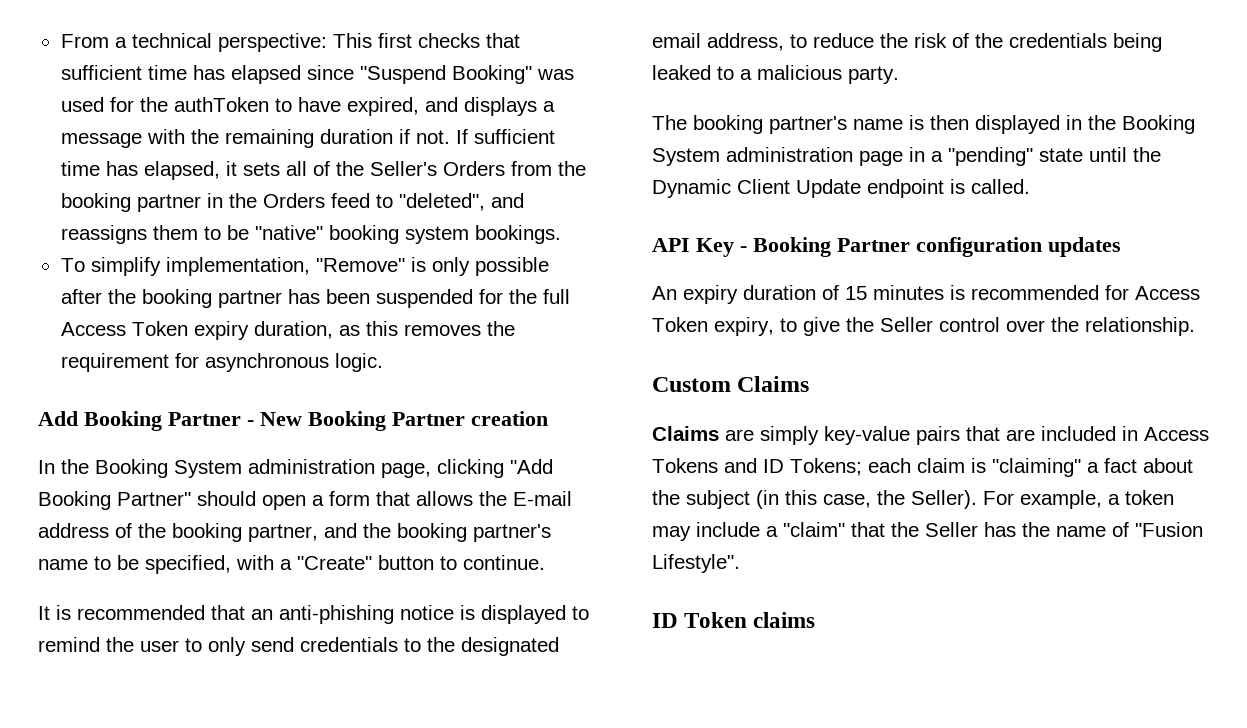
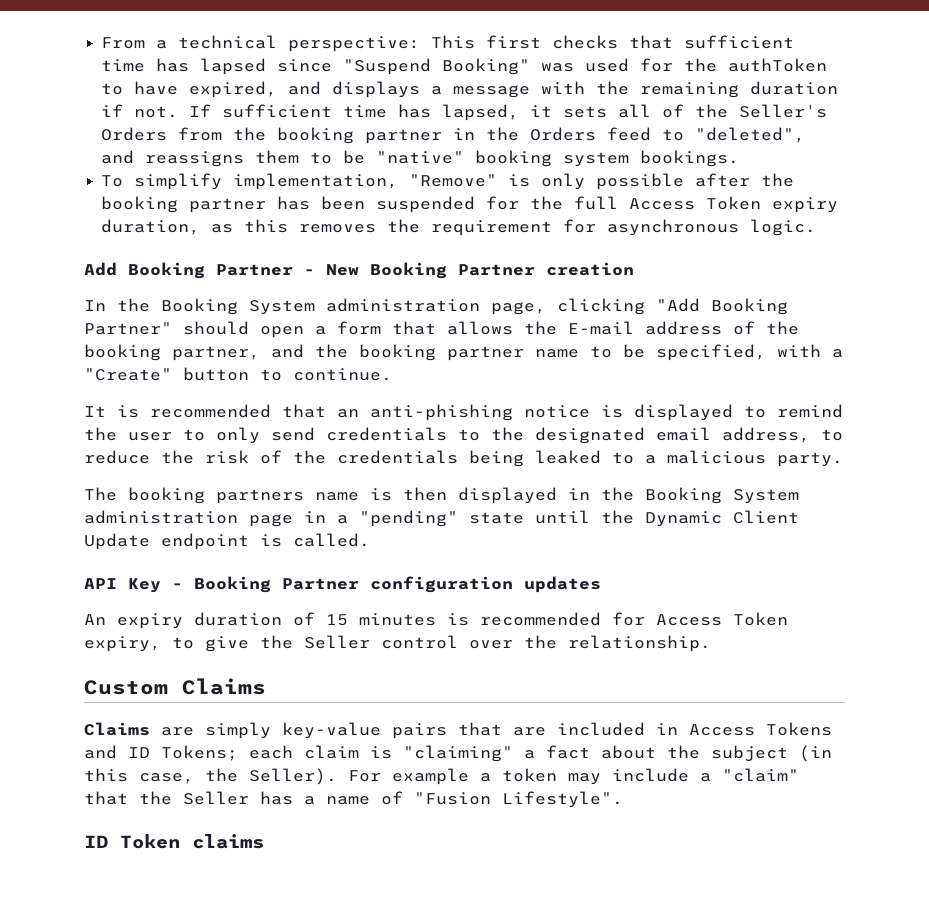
[230,65,301,84] elapsed -> [200,58,267,75] lapsed
[143,161,220,180] elapsed, -> [442,104,520,121] lapsed,
[473,524,551,542] partner's -> [447,346,524,361] partner
[769,116,847,134] partner's -> [216,489,304,504] partners
[1020,490,1102,509] example, -> [392,768,469,785] example
[1022,522,1050,537] the -> [304,796,315,805] a

